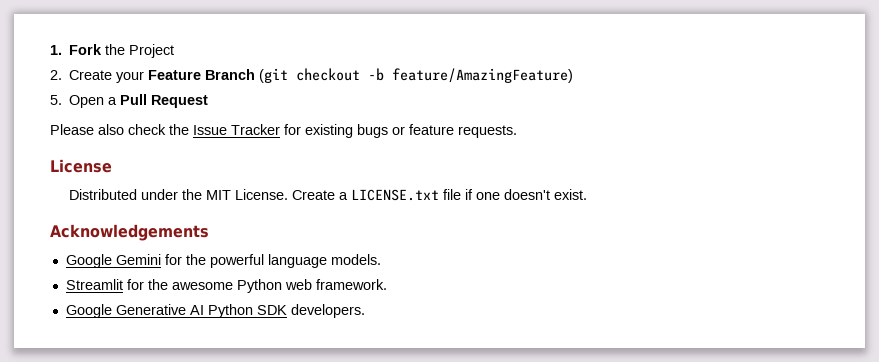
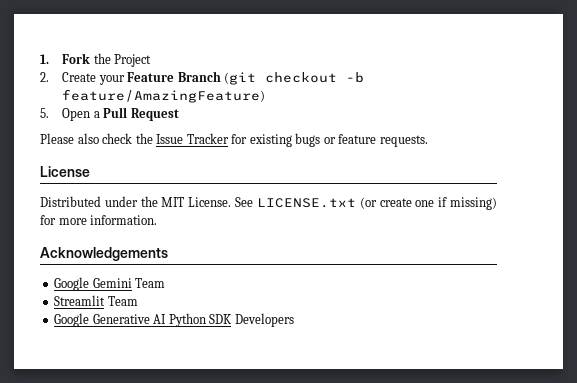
[292,189,588,201] [50,224,209,241] [65,254,381,268] [65,279,387,293] Create a LICENSE.txt file if one doesn't exist. // Acknowledgements // Google Gemini for the powerful language models. // Streamlit for the awesome Python web framework. -> [235,197,497,210] [40,215,158,225] [40,247,168,261] [54,277,166,291] [54,295,138,306] See LICENSE.txt (or create one if missing) for more information. // Acknowledgements // Google Gemini Team // Streamlit Team
[290,304,365,318] developers. -> [234,313,294,327] Developers

